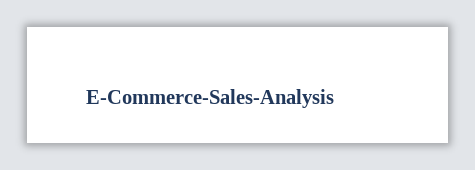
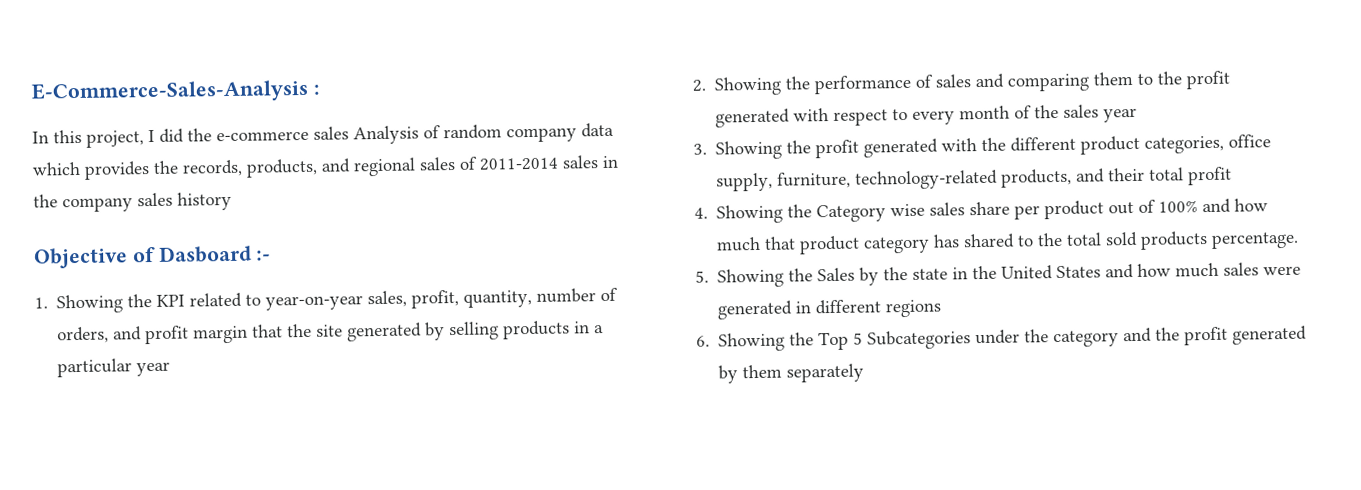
(334, 98) none -> [312,84,320,95] [32,122,614,148] [32,155,618,180] [33,191,232,213] [33,245,272,269] [34,287,619,314] [57,320,605,345] [57,358,171,378] [692,70,1231,96] [715,104,1138,128] [693,134,1272,160] [716,166,1233,192] [694,198,1269,224] [716,231,1300,255] [695,262,1302,288] [717,299,942,320] [696,325,1308,352] [718,363,865,384] : // In this project, I did the e-commerce sales Analysis of random company data which provides the records, products, and regional sales of 2011-2014 sales in the company sales history // Objective of Dasboard :- // 1. Showing the KPI related to year-on-year sales, profit, quantity, number of orders, and profit margin that the site generated by selling products in a particular year // 2. Showing the performance of sales and comparing them to the profit generated with respect to every month of the sales year // 3. Showing the profit generated with the different product categories, office supply, furniture, technology-related products, and their total profit // 4. Showing the Category wise sales share per product out of 100% and how much that product category has shared to the total sold products percentage. // 5. Showing the Sales by the state in the United States and how much sales were generated in different regions // 6. Showing the Top 5 Subcategories under the category and the profit generated by them separately

